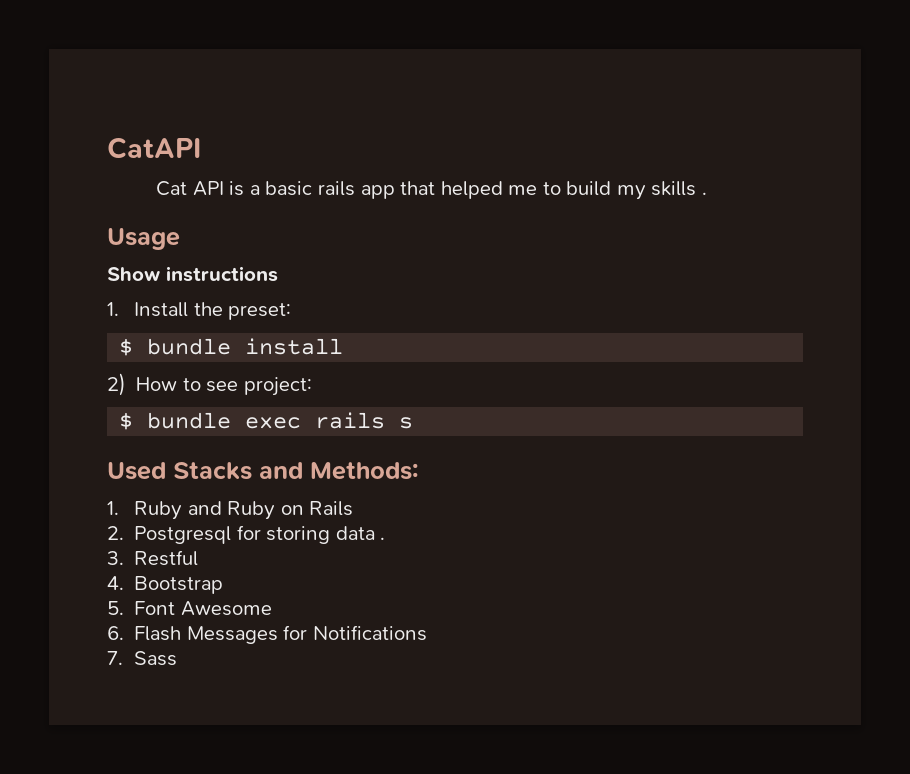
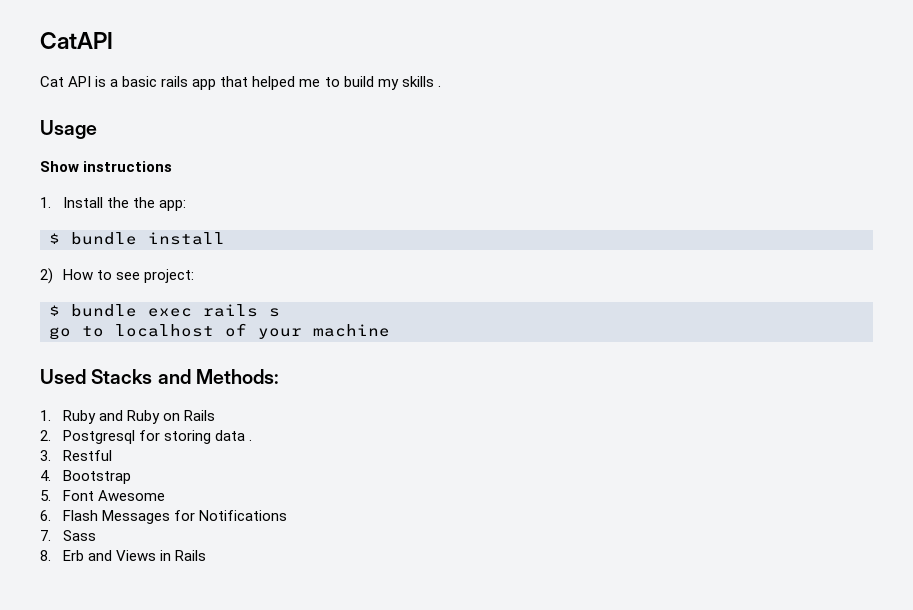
[228,303,292,320] preset: -> [132,197,186,211] the app:
(414, 423) none -> [49,323,390,340] // go to localhost of your machine
(178, 658) none -> [40,550,206,561] // 8. Erb and Views in Rails

